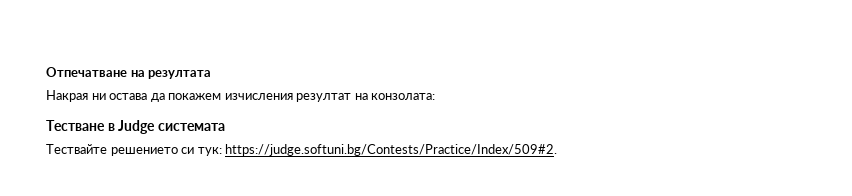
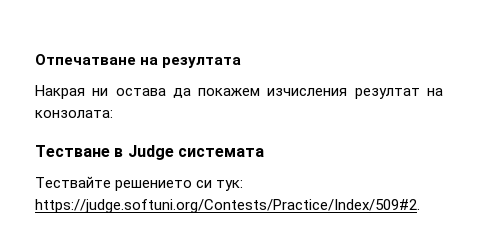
[225,144,558,156] https://judge.softuni.bg/Contests/Practice/Index/509#2. -> [35,199,420,213] https://judge.softuni.org/Contests/Practice/Index/509#2.

